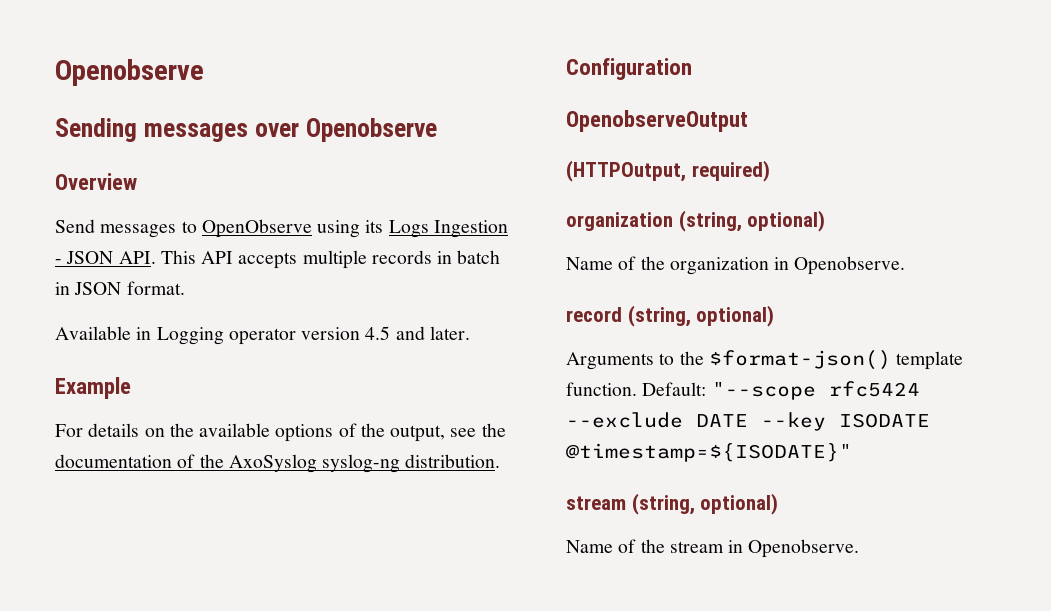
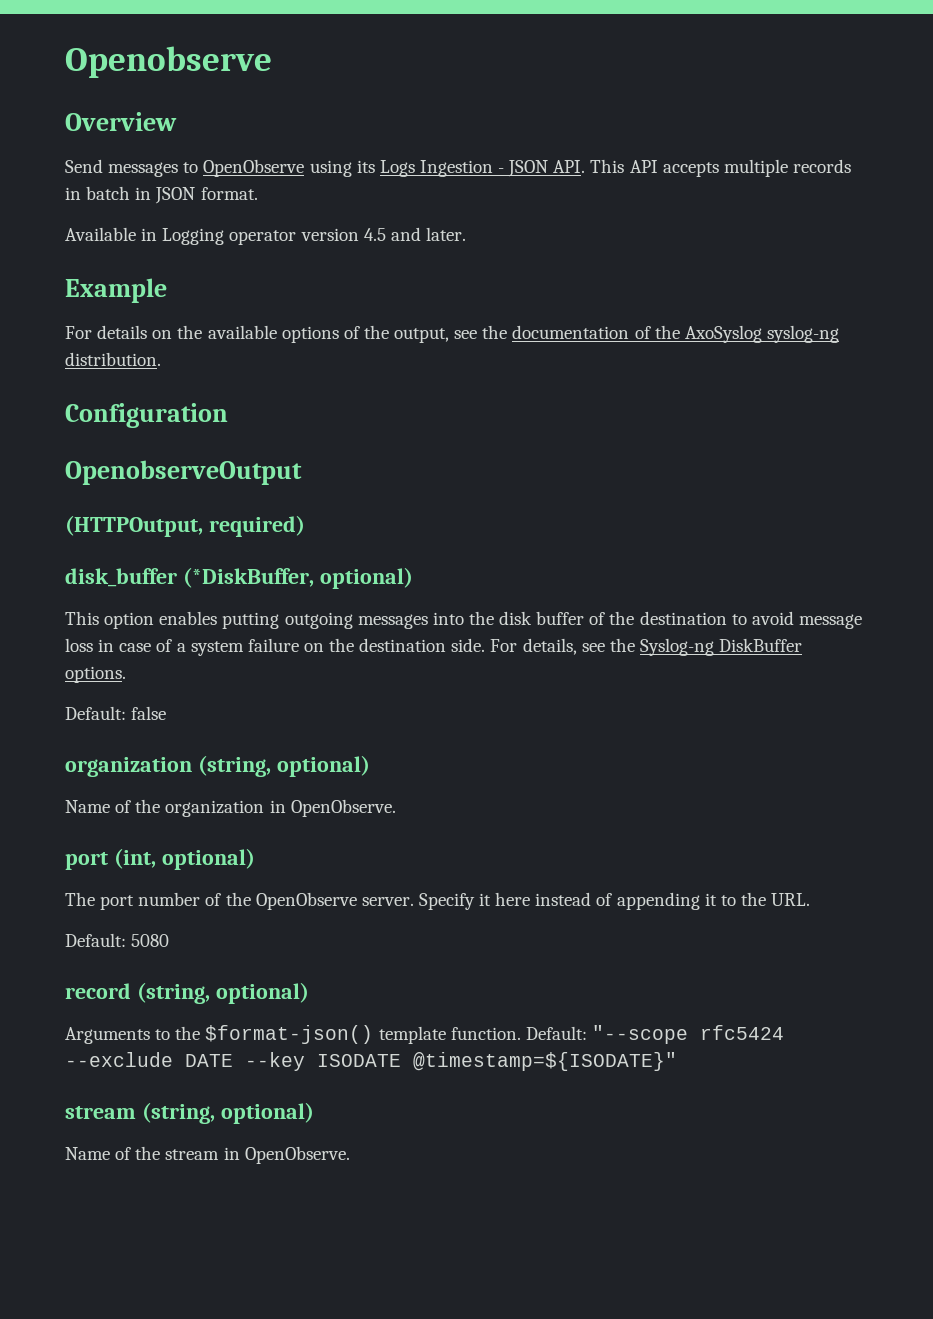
[55,59,204,86] [55,118,437,142] Openobserve // Sending messages over Openobserve -> [65,46,272,78] Openobserve
(770, 171) none -> [65,567,413,589] [65,611,862,629] [65,638,803,656] [65,666,126,683] [65,706,167,720] // disk_buffer (*DiskBuffer, optional) // This option enables putting outgoing messages into the disk buffer of the destination to avoid message loss in case of a system failure on the destination side. For details, see the Syslog-ng DiskBuffer options. // Default: false
[794,256,906,275] Openobserve. -> [290,799,396,817] [65,848,255,870] [65,892,811,910] [65,933,170,947] OpenObserve. // port (int, optional) // The port number of the OpenObserve server. Specify it here instead of appending it to the URL. // Default: 5080
[748,539,860,558] Openobserve. -> [244,1146,350,1164] OpenObserve.

